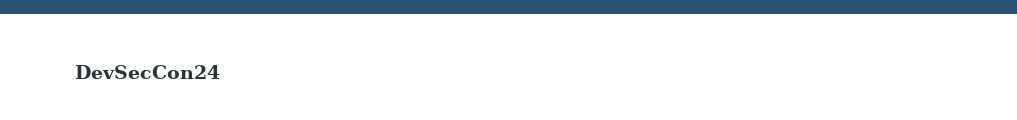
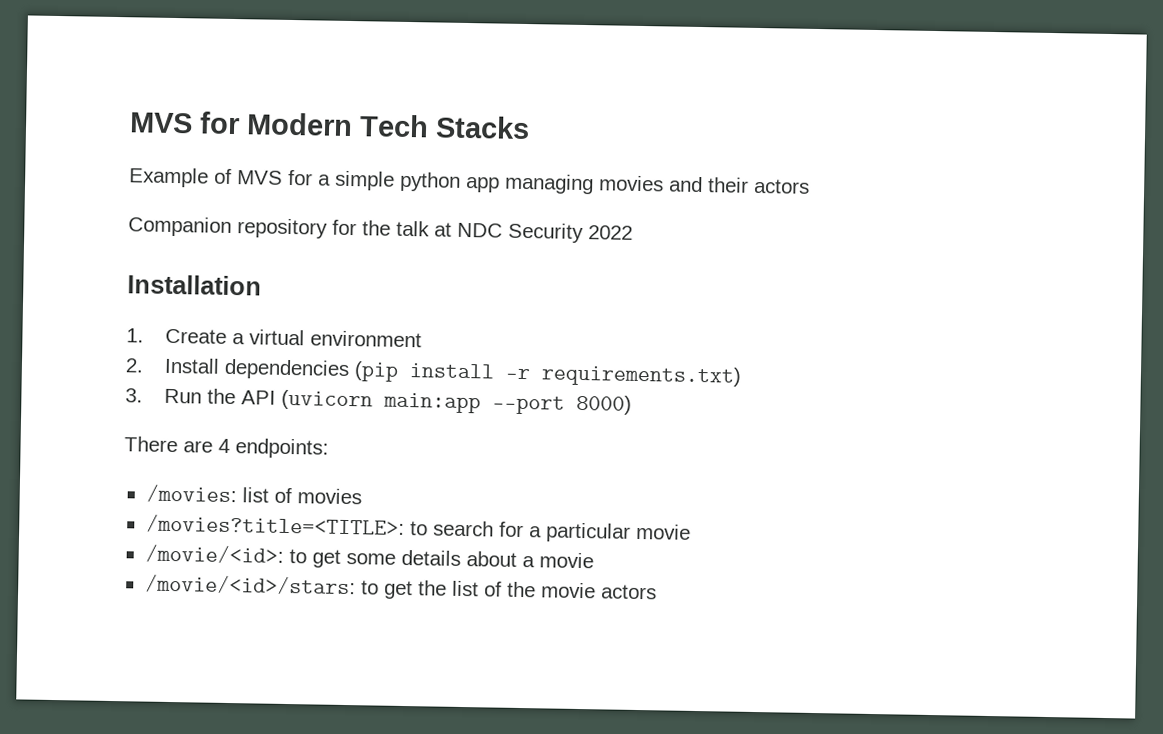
[75,65,220,79] DevSecCon24 -> [129,111,530,140] [129,167,810,195] [128,216,633,244] [127,274,262,296] [126,328,422,348] [125,357,742,388] [125,388,632,415] [124,436,329,459] [145,484,362,505] [145,514,691,543] [144,544,594,569] [144,574,657,600] MVS for Modern Tech Stacks // Example of MVS for a simple python app managing movies and their actors // Companion repository for the talk at NDC Security 2022 // Installation // 1. Create a virtual environment // 2. Install dependencies (pip install -r requirements.txt) // 3. Run the API (uvicorn main:app --port 8000) // There are 4 endpoints: // /movies: list of movies // /movies?title=<TITLE>: to search for a particular movie // /movie/<id>: to get some details about a movie // /movie/<id>/stars: to get the list of the movie actors

